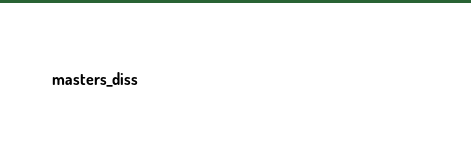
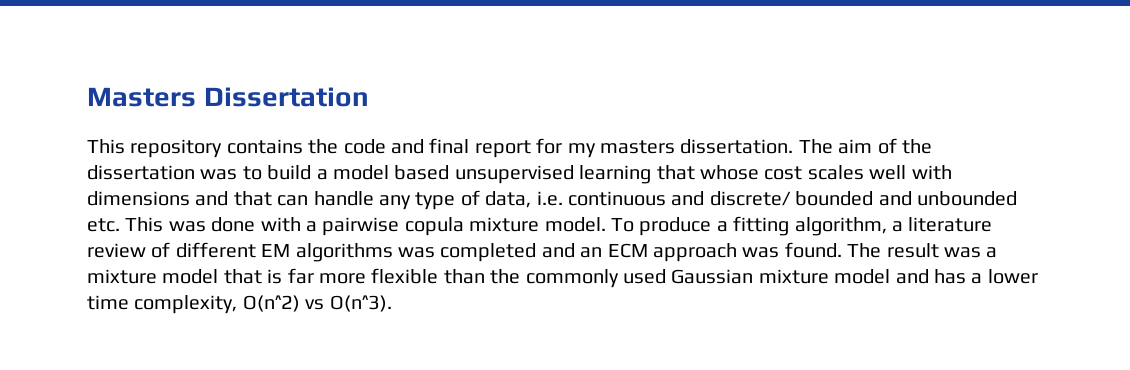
[52,72,138,87] masters_diss -> [87,87,369,107] [87,138,932,158] [87,165,952,184] [87,190,1017,210] [87,216,993,236] [87,242,998,262] [87,268,1038,288] [87,295,392,314] Masters Dissertation // This repository contains the code and final report for my masters dissertation. The aim of the dissertation was to build a model based unsupervised learning that whose cost scales well with dimensions and that can handle any type of data, i.e. continuous and discrete/ bounded and unbounded etc. This was done with a pairwise copula mixture model. To produce a fitting algorithm, a literature review of different EM algorithms was completed and an ECM approach was found. The result was a mixture model that is far more flexible than the commonly used Gaussian mixture model and has a lower time complexity, O(n^2) vs O(n^3).

